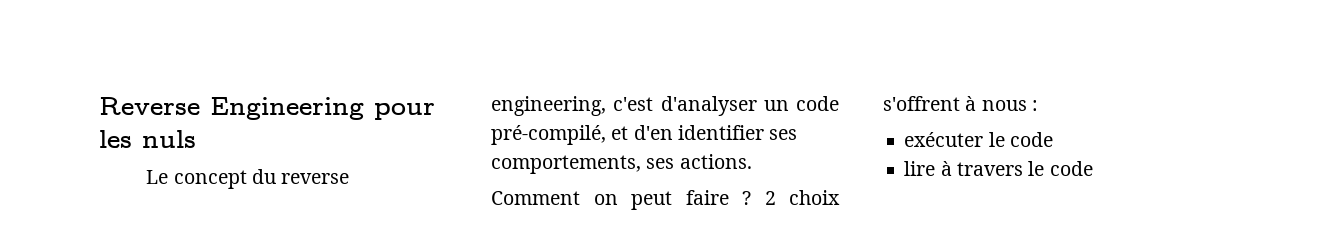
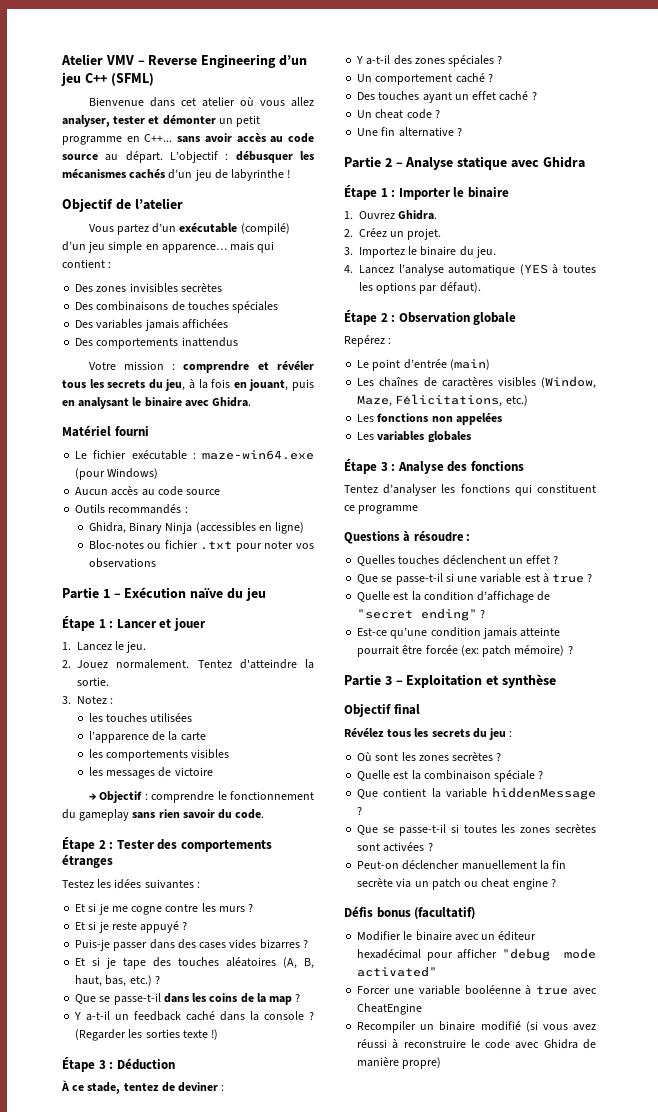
[99,97,435,120] [99,130,196,148] [146,169,350,189] [491,96,839,116] [491,125,798,145] [491,154,752,174] [491,190,840,210] [883,96,1038,111] [904,132,1053,147] [904,161,1093,176] Reverse Engineering pour les nuls // Le concept du reverse engineering, c'est d'analyser un code pré-compilé, et d'en identifier ses comportements, ses actions. // Comment on peut faire ? 2 choix s'offrent à nous : // exécuter le code // lire à travers le code -> [61,54,307,68] [61,72,154,86] [88,97,314,107] [62,115,261,127] [62,133,314,145] [62,151,314,163] [62,169,291,181] [62,198,183,212] [88,223,290,235] [62,241,275,253] [62,259,112,268] [75,283,222,293] [75,301,279,313] [75,319,228,331] [75,337,238,349] [88,361,314,373] [62,379,314,391] [62,397,252,409] [62,425,149,437] [75,450,314,460] [75,468,159,480] [75,486,221,496] [75,504,188,514] [88,522,305,534] [88,540,315,552] [88,558,156,568] [62,587,266,601] [62,616,206,631] [62,641,147,653] [62,659,314,669] [77,677,109,686] [62,696,114,704] [88,713,193,722] [88,731,206,743] [88,749,230,761] [88,767,213,779] [88,791,314,803] [62,809,265,821] [62,837,272,852] [62,854,113,868] [62,879,200,889] [75,903,254,915] [75,921,188,933] [75,939,308,951] [75,957,314,969] [75,975,160,987] [75,993,301,1005] [74,1011,314,1021] [75,1029,219,1041] [62,1057,175,1072] [61,1080,225,1094] [356,55,503,67] [357,73,493,85] [357,91,537,103] [357,109,440,119] [357,127,462,137] [344,156,585,170] [344,185,509,200] [344,210,438,220] [344,228,442,240] [344,246,496,258] [344,264,596,276] [359,282,481,294] [344,310,517,325] [344,335,392,347] [357,359,490,371] [357,376,596,389] [357,394,528,407] [357,413,502,425] [357,431,471,443] [344,459,524,474] [344,484,596,496] [344,505,419,514] [344,531,471,544] [357,555,559,566] [357,573,593,585] [357,591,551,603] [357,608,486,621] [357,627,561,639] [357,645,573,657] [344,674,556,688] [344,704,420,717] [344,728,513,740] [357,752,502,761] [357,770,544,782] [357,787,596,800] [357,807,363,815] [357,824,596,836] [357,842,433,852] [357,860,567,870] [357,878,556,890] [344,906,476,919] [357,931,537,941] [357,948,596,961] [357,966,438,977] [357,985,597,995] [357,1003,423,1015] [357,1021,596,1033] [357,1039,596,1049] [357,1057,442,1069] Atelier VMV – Reverse Engineering d’un jeu C++ (SFML) // Bienvenue dans cet atelier où vous allez analyser, tester et démonter un petit programme en C++... sans avoir accès au code source au départ. L’objectif : débusquer les mécanismes cachés d’un jeu de labyrinthe ! // Objectif de l’atelier // Vous partez d’un exécutable (compilé) d’un jeu simple en apparence… mais qui contient : // Des zones invisibles secrètes // Des combinaisons de touches spéciales // Des variables jamais affichées // Des comportements inattendus // Votre mission : comprendre et révéler tous les secrets du jeu, à la fois en jouant, puis en analysant le binaire avec Ghidra. // Matériel fourni // Le fichier exécutable : maze-win64.exe (pour Windows) // Aucun accès au code source // Outils recommandés : // Ghidra, Binary Ninja (accessibles en ligne) // Bloc-notes ou fichier .txt pour noter vos observations // Partie 1 – Exécution naïve du jeu // Étape 1 : Lancer et jouer // 1. Lancez le jeu. // 2. Jouez normalement. Tentez d'atteindre la sortie. // 3. Notez : // les touches utilisées // l’apparence de la carte // les comportements visibles // les messages de victoire // → Objectif : comprendre le fonctionnement du gameplay sans rien savoir du code. // Étape 2 : Tester des comportements étranges // Testez les idées suivantes : // Et si je me cogne contre les murs ? // Et si je reste appuyé ? // Puis-je passer dans des cases vides bizarres ? // Et si je tape des touches aléatoires (A, B, haut, bas, etc.) ? // Que se passe-t-il dans les coins de la map ? // Y a-t-il un feedback caché dans la console ? (Regarder les sorties texte !) // Étape 3 : Déduction // À ce stade, tentez de deviner : // Y a-t-il des zones spéciales ? // Un comportement caché ? // Des touches ayant un effet caché ? // Un cheat code ? // Une fin alternative ? // Partie 2 – Analyse statique avec Ghidra // Étape 1 : Importer le binaire // 1. Ouvrez Ghidra. // 2. Créez un projet. // 3. Importez le binaire du jeu. // 4. Lancez l’analyse automatique (YES à toutes les options par défaut). // Étape 2 : Observation globale // Repérez : // Le point d’entrée (main) // Les chaînes de caractères visibles (Window, Maze, Félicitations, etc.) // Les fonctions non appelées // Les variables globales // Étape 3 : Analyse des fonctions // Tentez d’analyser les fonctions qui constituent ce programme // Questions à résoudre : // Quelles touches déclenchent un effet ? // Que se passe-t-il si une variable est à true ? // Quelle est la condition d’affichage de "secret ending" ? // Est-ce qu’une condition jamais atteinte pourrait être forcée (ex: patch mémoire) ? // Partie 3 – Exploitation et synthèse // Objectif final // Révélez tous les secrets du jeu : // Où sont les zones secrètes ? // Quelle est la combinaison spéciale ? // Que contient la variable hiddenMessage ? // Que se passe-t-il si toutes les zones secrètes sont activées ? // Peut-on déclencher manuellement la fin secrète via un patch ou cheat engine ? // Défis bonus (facultatif) // Modifier le binaire avec un éditeur hexadécimal pour afficher "debug mode activated" // Forcer une variable booléenne à true avec CheatEngine // Recompiler un binaire modifié (si vous avez réussi à reconstruire le code avec Ghidra de manière propre)

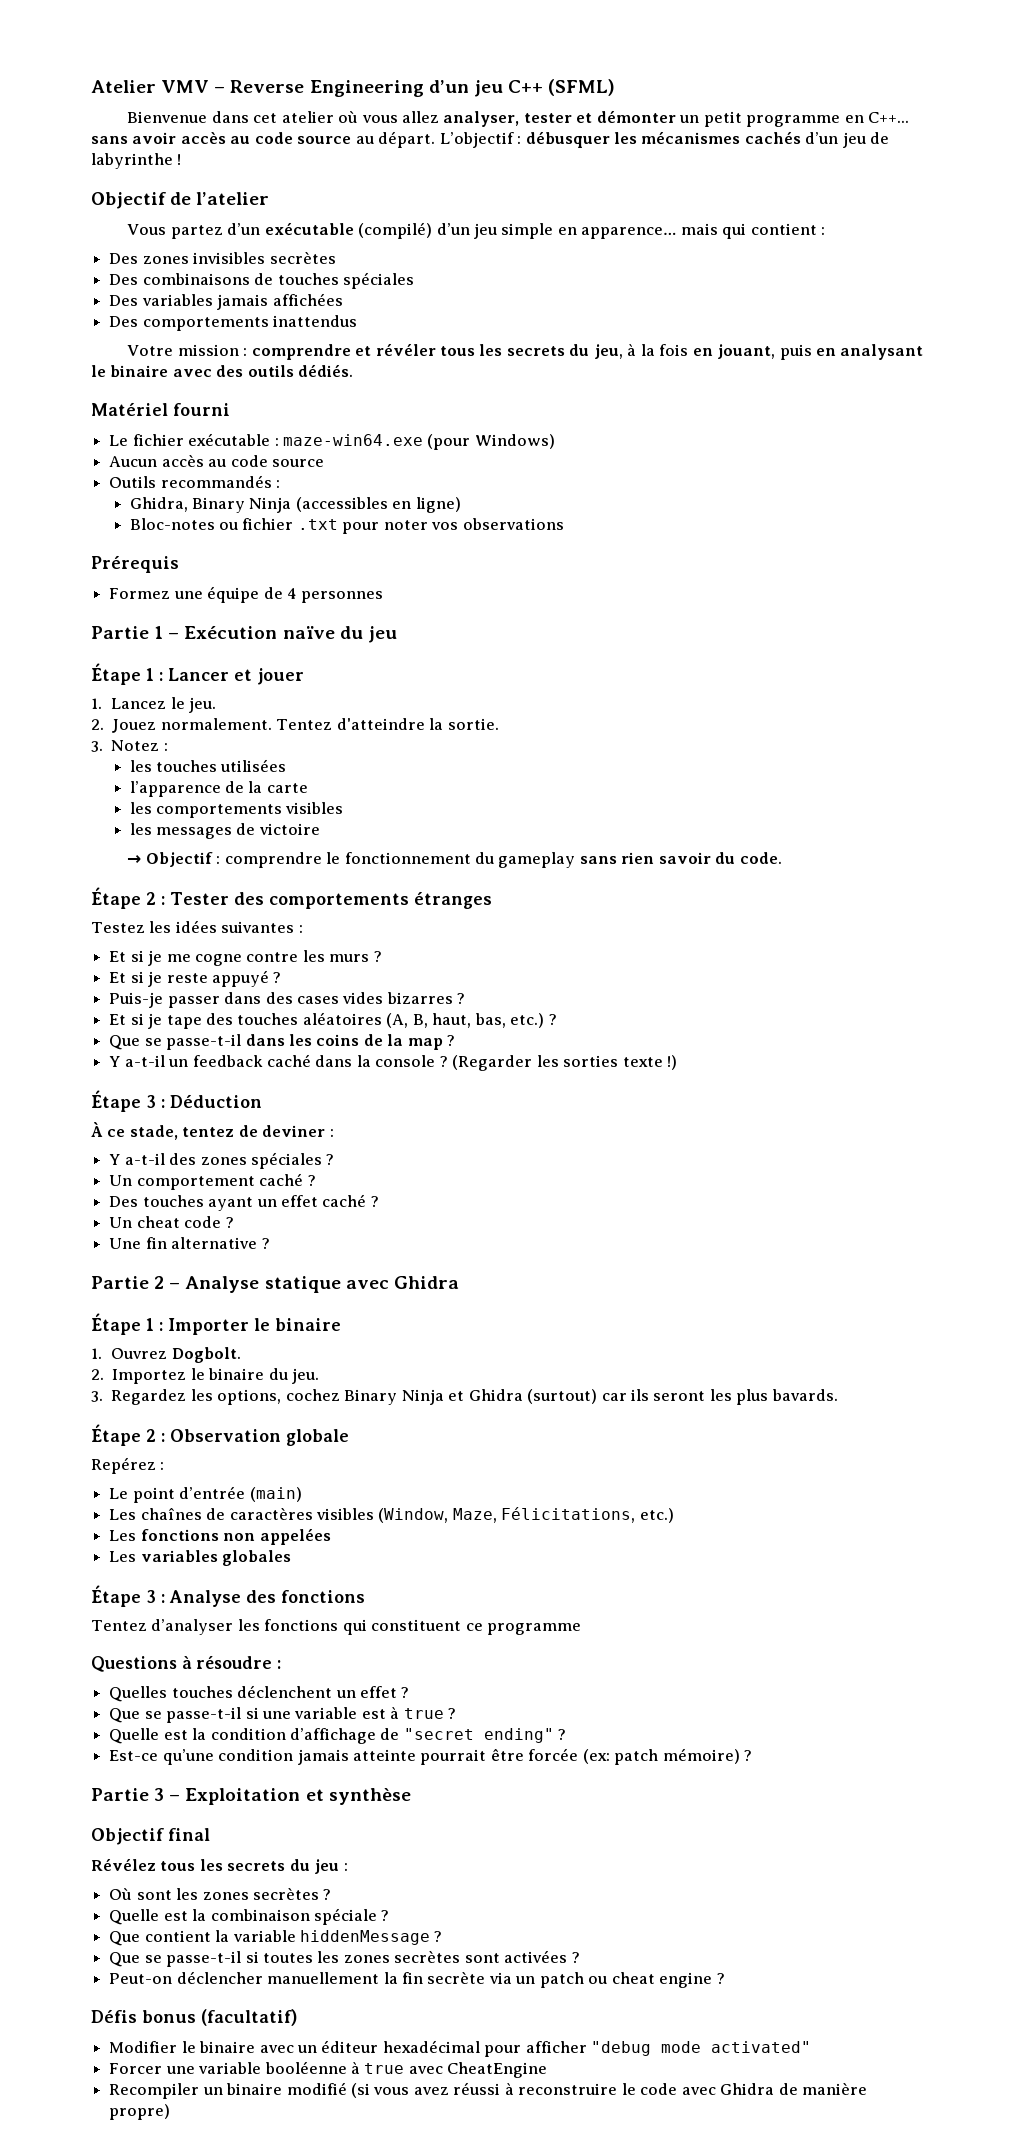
[212,397,252,407] Ghidra. -> [216,364,354,377] des outils dédiés.
(156, 563) none -> [91,555,179,573] [109,586,384,603] // Prérequis // Formez une équipe de 4 personnes
[398,210,438,220] [344,228,442,240] [344,247,353,255] Ghidra. // 2. Créez un projet. // 3. -> [171,1347,241,1363] [91,1369,104,1380] Dogbolt. // 2.
[344,264,596,276] [359,282,481,294] 4. Lancez l’analyse automatique (YES à toutes les options par défaut). -> [91,1389,838,1405] 3. Regardez les options, cochez Binary Ninja et Ghidra (surtout) car ils seront les plus bavards.

